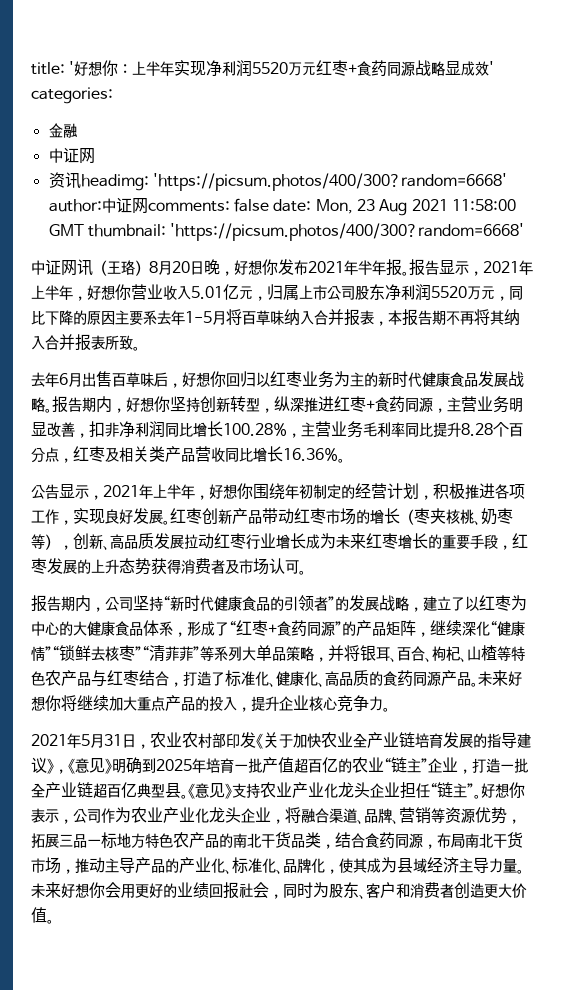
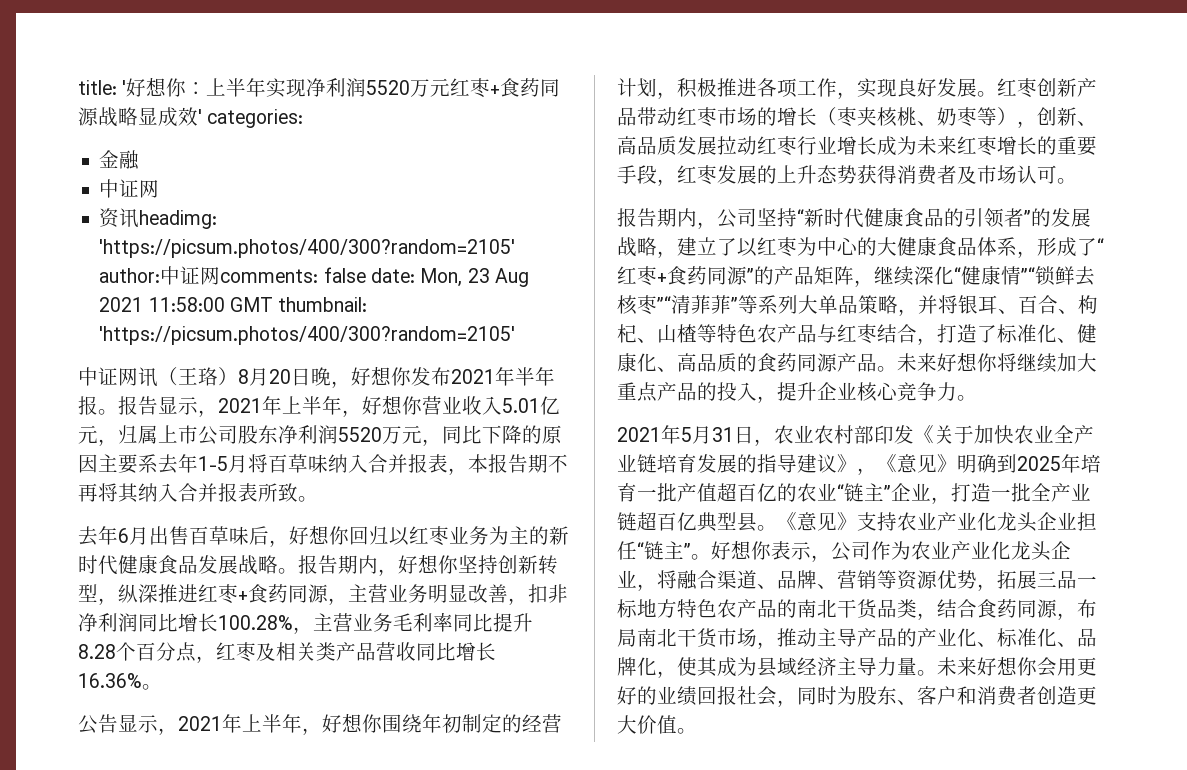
[152,173,507,191] 'https://picsum.photos/400/300?random=6668' -> [99,239,516,258] 'https://picsum.photos/400/300?random=2105'
[170,223,525,241] 'https://picsum.photos/400/300?random=6668' -> [99,326,516,345] 'https://picsum.photos/400/300?random=2105'

